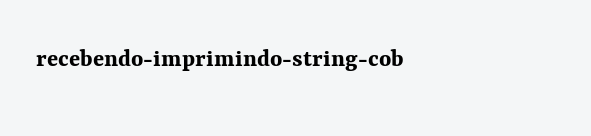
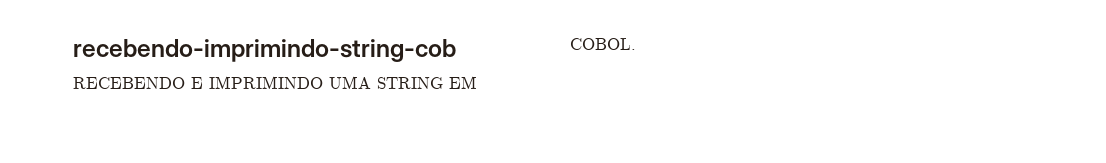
(404, 60) none -> [73,76,477,89] [570,38,636,50] // RECEBENDO E IMPRIMINDO UMA STRING EM COBOL.

